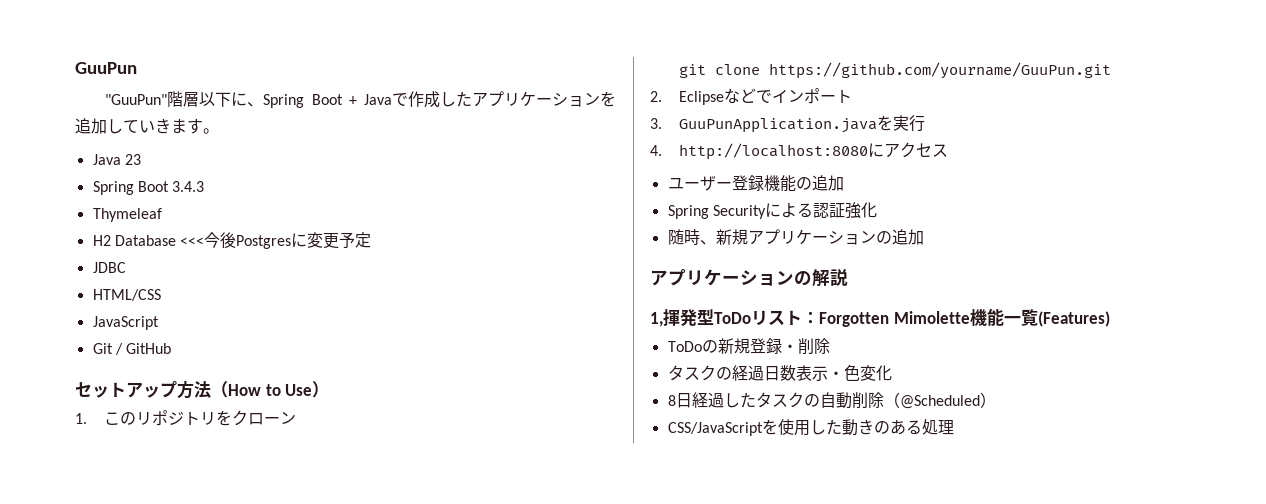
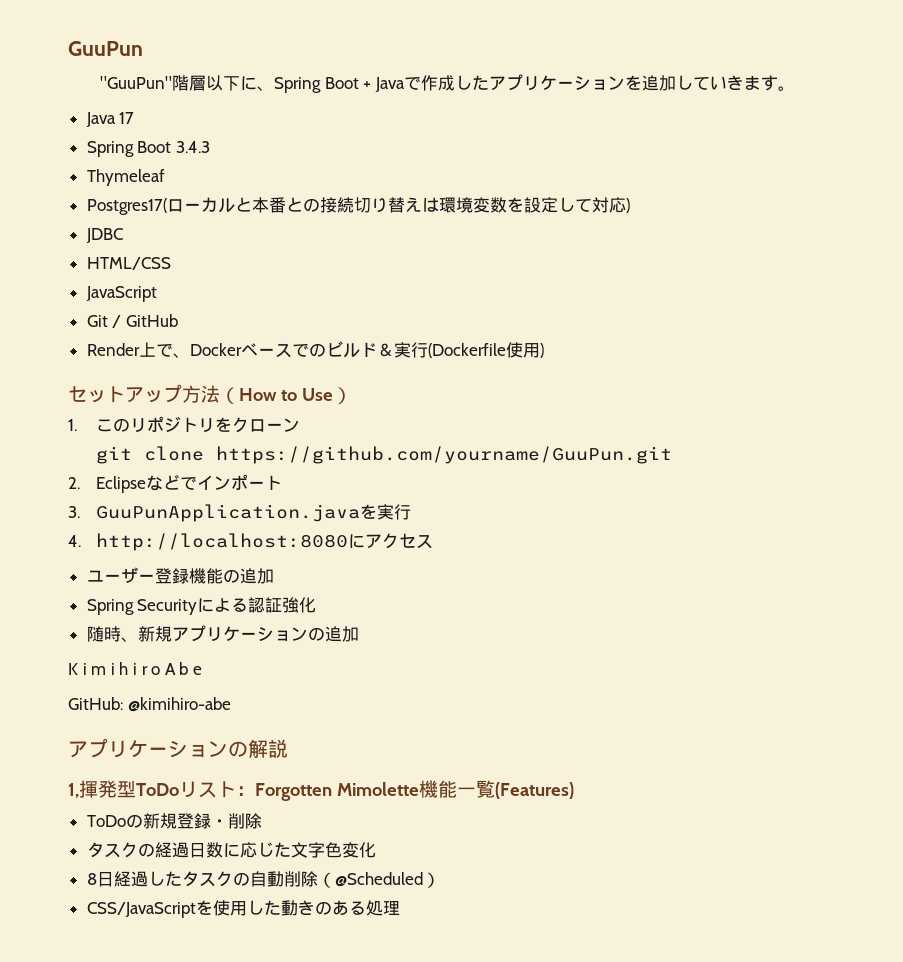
[124,154,141,165] 23 -> [119,112,135,124] 17
[92,232,372,249] H2 Database <<<今後Postgresに変更予定 -> [86,197,630,215] Postgres17(ローカルと本番との接続切り替えは環境変数を設定して対応)
(172, 348) none -> [86,341,544,358] // Render上で、Dockerベースでのビルド＆実行(Dockerfile使用)
(924, 237) none -> [68,662,202,675] [68,697,231,712] // K i m i h i r o A b e // GitHub: @kimihiro-abe
[795,365,844,381] 表示・ -> [222,842,325,858] に応じた文字

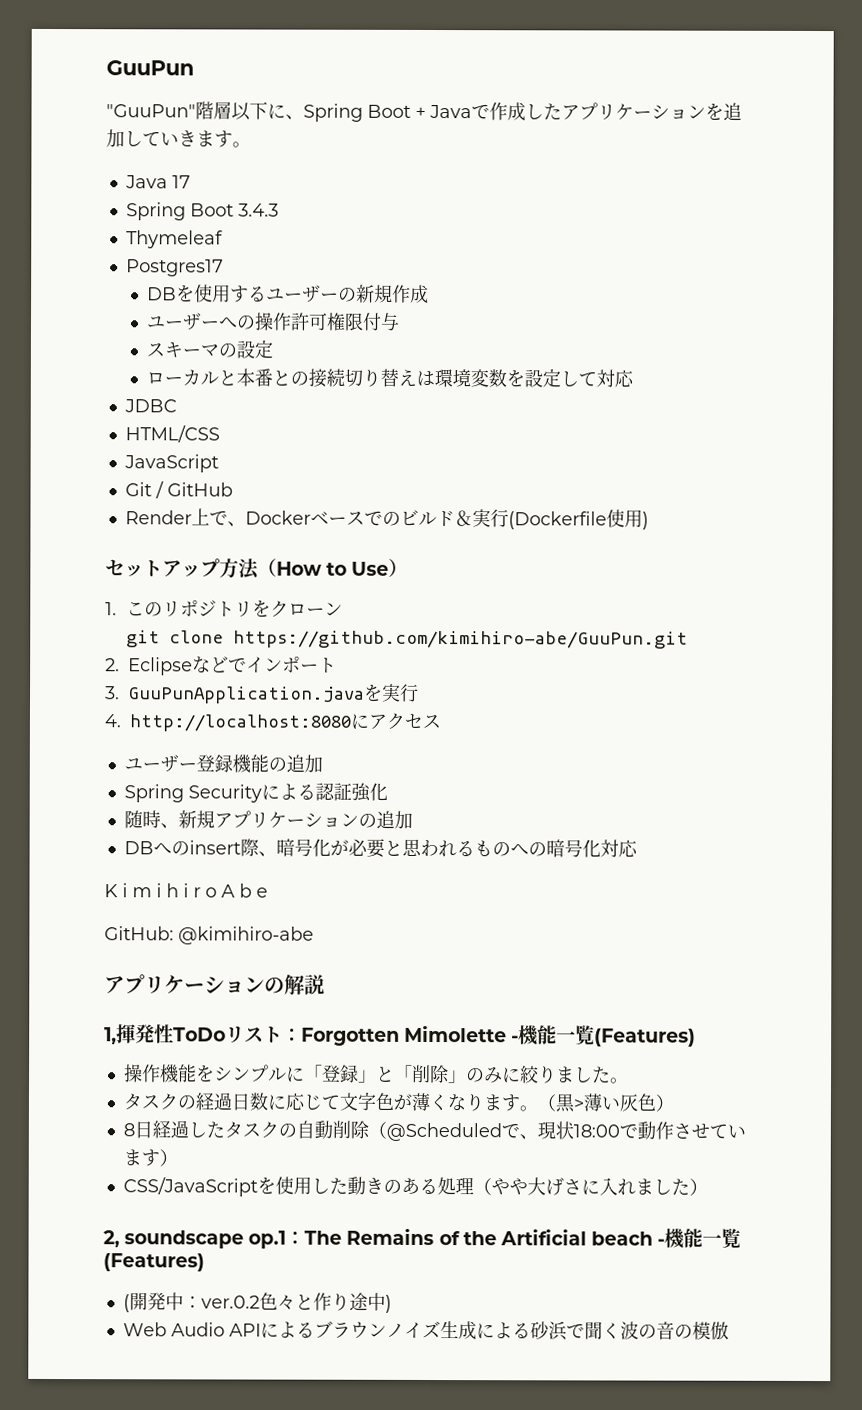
[86,198,168,215] Postgres17( -> [125,259,224,277] [146,284,429,303] [145,312,400,331] [145,339,273,359] Postgres17 // DBを使用するユーザーの新規作成 // ユーザーへの操作許可権限付与 // スキーマの設定 //
[625,198,630,213] ) -> (634, 378) none
[216,446,673,464] https://github.com/yourname/GuuPun.git -> [233,630,689,649] https://github.com/kimihiro-abe/GuuPun.git
(359, 634) none -> [123,838,638,858] // DBへのinsert際、暗号化が必要と思われるものへの暗号化対応
[117,780,136,798] 型 -> [154,1024,174,1044] 性
[418,780,574,799] [86,813,262,829] 機能一覧(Features) // ToDoの新規登録・削除 -> [511,1024,697,1047] [123,1064,629,1084] -機能一覧(Features) // 操作機能をシンプルに「登録」と「削除」のみに絞りました。
[273,842,376,858] た文字色変化 -> [320,1091,674,1113] て文字色が薄くなります。（黒>薄い灰色）
(423, 879) none -> [500,1121,746,1140] [122,1149,160,1167] で、現状18:00で動作させています
(400, 907) none -> [472,1177,708,1196] [103,1227,742,1249] [103,1253,205,1272] [122,1292,392,1313] [122,1320,729,1341] （やや大げさに入れました） // 2, soundscape op.1：The Remains of the Artificial beach -機能一覧(Features) // (開発中：ver.0.2色々と作り途中) // Web Audio APIによるブラウンノイズ生成による砂浜で聞く波の音の模倣

